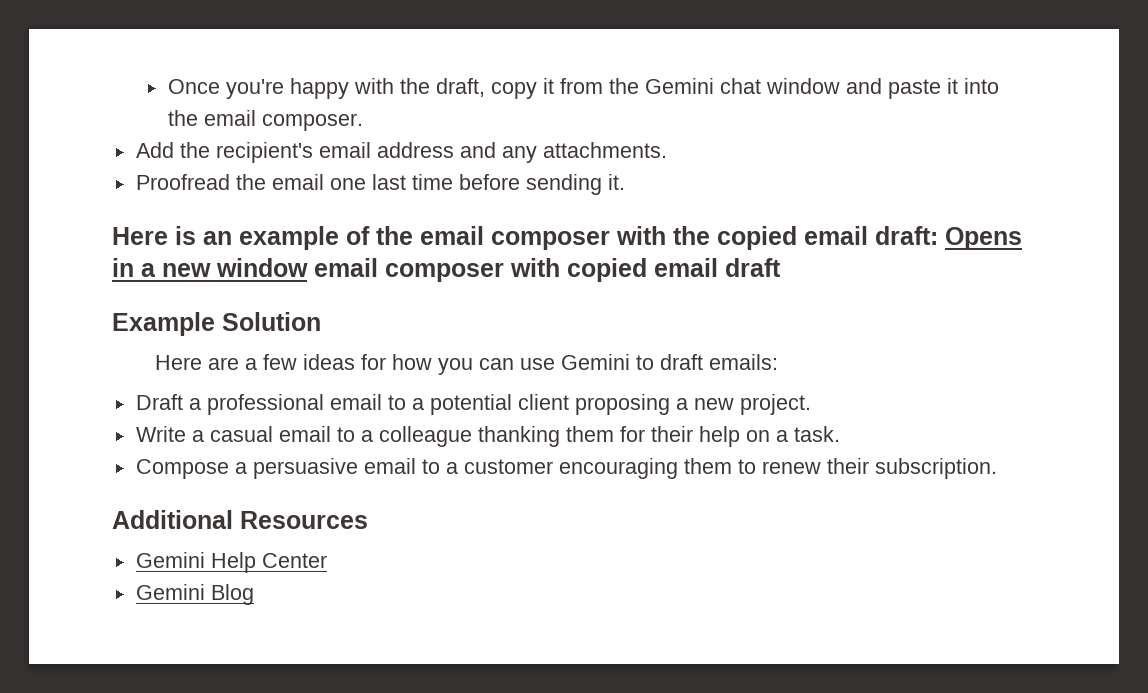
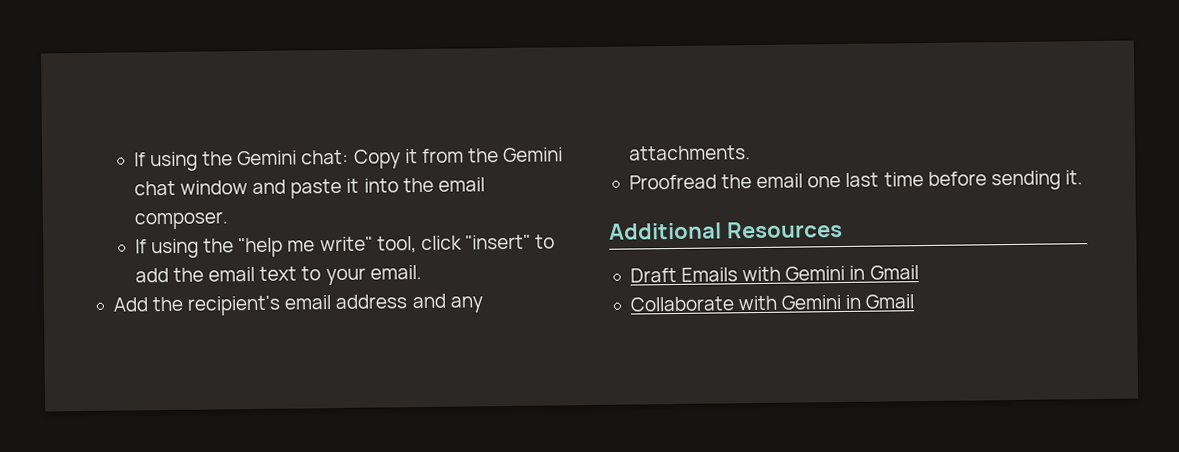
[167,78,537,99] Once you're happy with the draft, copy -> [133,149,401,172] If using the Gemini chat: Copy
(363, 122) none -> [134,234,556,259] [134,264,422,286] // If using the "help me write" tool, click "insert" to add the email text to your email.
[112,226,1022,250] [112,258,781,282] [112,312,321,336] [155,354,779,375] [135,394,811,415] [135,426,840,447] [135,458,997,479] [112,510,368,529] [135,552,327,573] [135,584,254,605] Here is an example of the email composer with the copied email draft: Opens in a new window email composer with copied email draft // Example Solution // Here are a few ideas for how you can use Gemini to draft emails: // Draft a professional email to a potential client proposing a new project. // Write a casual email to a colleague thanking them for their help on a task. // Compose a persuasive email to a customer encouraging them to renew their subscription. // Additional Resources // Gemini Help Center // Gemini Blog -> [608,221,843,240] [629,265,919,283] [629,294,915,312] Additional Resources // Draft Emails with Gemini in Gmail // Collaborate with Gemini in Gmail

